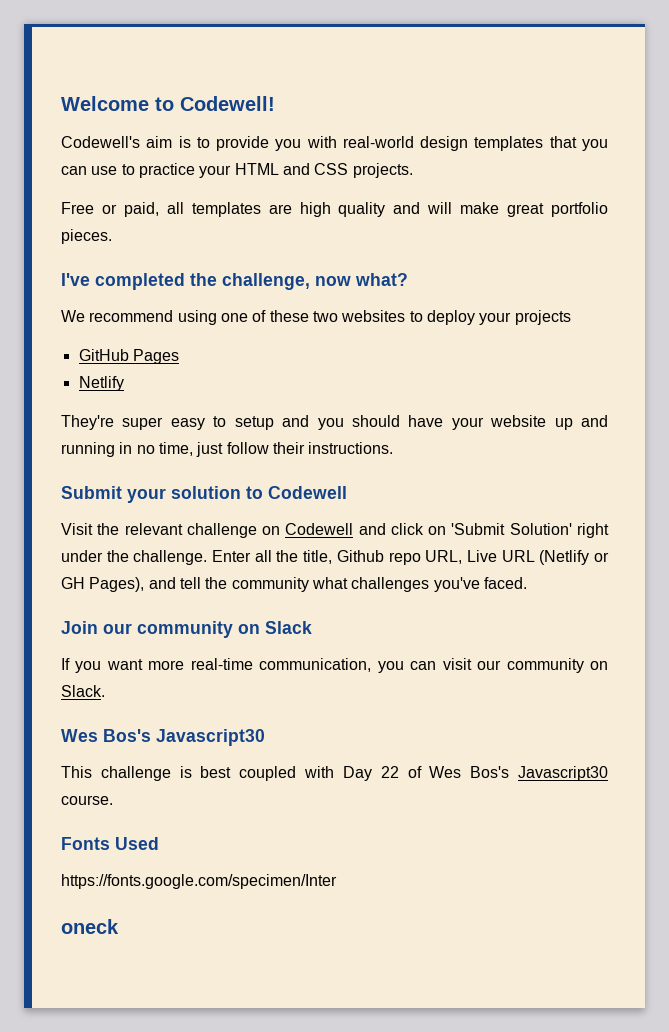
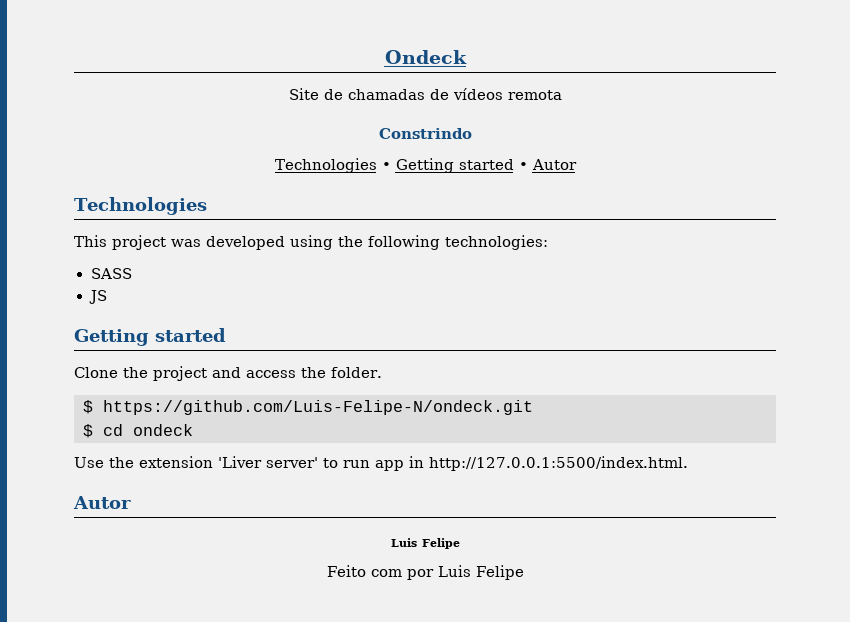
[61,96,275,111] [61,136,608,151] [61,163,413,178] [61,202,609,217] [61,229,112,244] [61,273,408,290] [61,310,571,325] [78,349,179,364] [78,376,124,391] [61,415,608,430] [61,442,394,457] [61,486,347,503] [61,523,609,538] [61,550,609,565] [61,577,527,592] [61,621,312,638] [61,658,608,673] [61,685,105,697] [61,729,265,746] [61,766,608,781] [61,795,113,805] [61,837,159,850] [61,874,337,889] [61,919,119,934] Welcome to Codewell! // Codewell's aim is to provide you with real-world design templates that you can use to practice your HTML and CSS projects. // Free or paid, all templates are high quality and will make great portfolio pieces. // I've completed the challenge, now what? // We recommend using one of these two websites to deploy your projects // GitHub Pages // Netlify // They're super easy to setup and you should have your website up and running in no time, just follow their instructions. // Submit your solution to Codewell // Visit the relevant challenge on Codewell and click on 'Submit Solution' right under the challenge. Enter all the title, Github repo URL, Live URL (Netlify or GH Pages), and tell the community what challenges you've faced. // Join our community on Slack // If you want more real-time communication, you can visit our community on Slack. // Wes Bos's Javascript30 // This challenge is best coupled with Day 22 of Wes Bos's Javascript30 course. // Fonts Used // https://fonts.google.com/specimen/Inter // oneck -> [384,50,467,64] [288,88,562,100] [378,128,472,139] [274,158,577,173] [74,197,207,215] [74,235,548,250] [90,268,132,279] [88,290,107,304] [74,328,226,346] [74,366,382,381] [83,400,533,415] [83,424,193,438] [74,456,688,471] [73,496,131,509] [390,538,460,549] [326,565,524,580] Ondeck // Site de chamadas de vídeos remota // Constrindo // Technologies • Getting started • Autor // Technologies // This project was developed using the following technologies: // SASS // JS // Getting started // Clone the project and access the folder. // $ https://github.com/Luis-Felipe-N/ondeck.git // $ cd ondeck // Use the extension 'Liver server' to run app in http://127.0.0.1:5500/index.html. // Autor // Luis Felipe // Feito com por Luis Felipe

